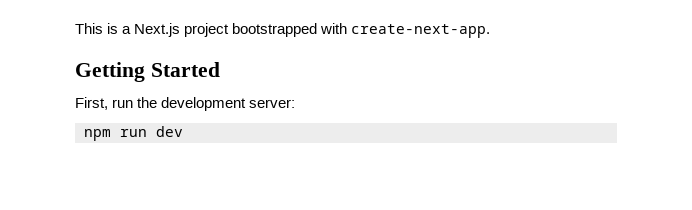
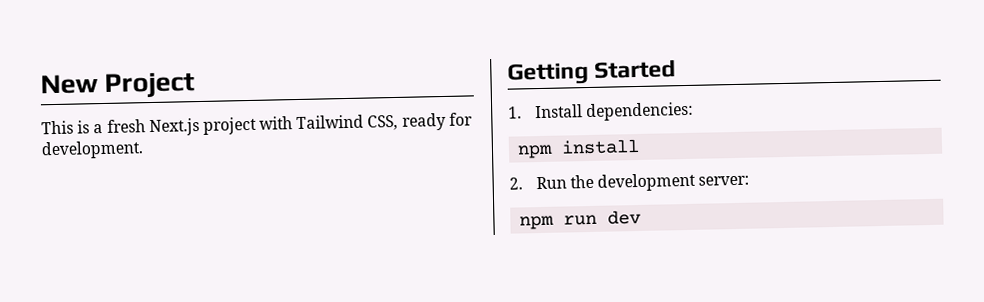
(75, 28) none -> [40,72,196,98] New Project //
(132, 30) none -> [106,119,146,133] fresh
[232,23,491,38] [75,62,220,82] [75,97,134,110] bootstrapped with create-next-app. // Getting Started // First, run -> [259,112,473,131] [41,140,144,160] [507,59,677,86] [508,101,693,122] [517,138,641,159] [509,176,567,190] with Tailwind CSS, ready for development. // Getting Started // 1. Install dependencies: // npm install // 2. Run

